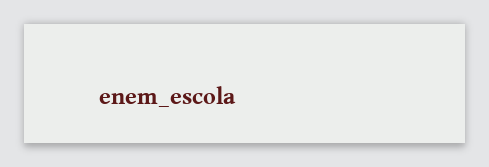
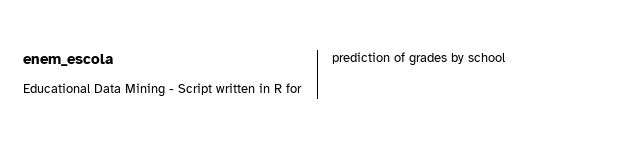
(236, 96) none -> [23,83,302,97] [332,52,505,66] // Educational Data Mining - Script written in R for prediction of grades by school

